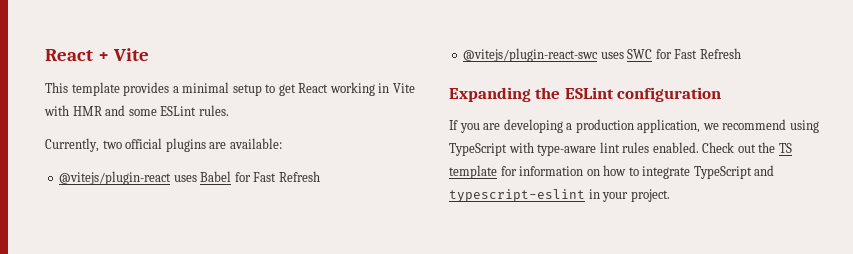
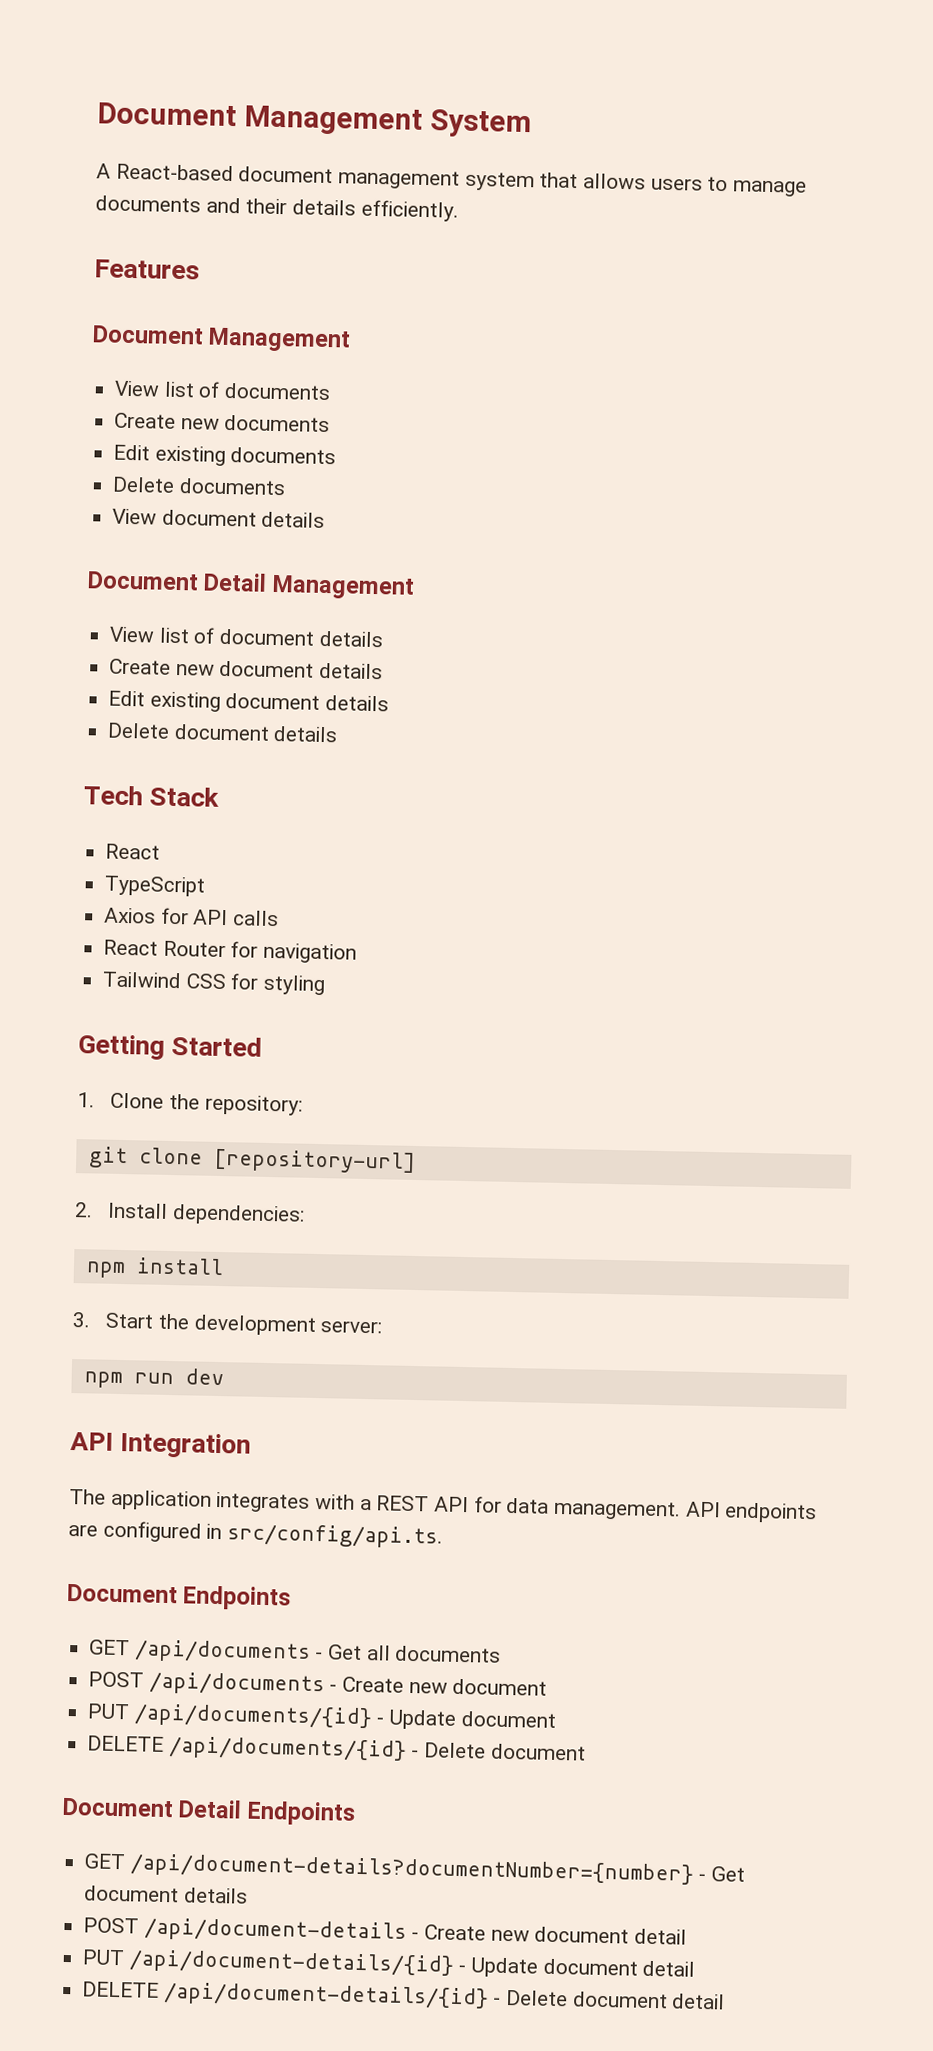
[45,48,149,61] [45,82,415,96] [44,105,229,116] [45,138,282,152] [59,171,320,185] [463,48,741,62] [449,87,722,102] [449,119,819,133] [449,142,792,156] [449,165,775,179] [449,189,670,202] React + Vite // This template provides a minimal setup to get React working in Vite with HMR and some ESLint rules. // Currently, two official plugins are available: // @vitejs/plugin-react uses Babel for Fast Refresh // @vitejs/plugin-react-swc uses SWC for Fast Refresh // Expanding the ESLint configuration // If you are developing a production application, we recommend using TypeScript with type-aware lint rules enabled. Check out the TS template for information on how to integrate TypeScript and typescript-eslint in your project. -> [97,102,532,139] [96,163,808,197] [95,195,459,222] [94,259,200,280] [92,325,352,353] [114,380,332,401] [114,412,331,433] [113,444,337,466] [112,476,286,496] [112,508,326,529] [87,571,415,600] [109,626,384,648] [109,658,384,680] [108,690,390,712] [107,722,339,743] [83,785,220,807] [105,843,161,860] [104,875,206,897] [104,907,280,927] [103,939,358,964] [102,971,326,996] [78,1034,263,1060] [77,1092,303,1116] [88,1146,416,1174] [75,1202,305,1226] [85,1257,224,1279] [72,1312,383,1336] [83,1368,224,1389] [70,1432,252,1459] [69,1488,818,1524] [68,1520,444,1549] [67,1583,292,1611] [89,1639,502,1664] [88,1671,548,1697] [87,1703,556,1730] [87,1735,586,1762] [62,1797,356,1826] [84,1853,746,1886] [84,1885,248,1904] [83,1917,688,1945] [82,1949,696,1978] [82,1981,726,2010] Document Management System // A React-based document management system that allows users to manage documents and their details efficiently. // Features // Document Management // View list of documents // Create new documents // Edit existing documents // Delete documents // View document details // Document Detail Management // View list of document details // Create new document details // Edit existing document details // Delete document details // Tech Stack // React // TypeScript // Axios for API calls // React Router for navigation // Tailwind CSS for styling // Getting Started // 1. Clone the repository: // git clone [repository-url] // 2. Install dependencies: // npm install // 3. Start the development server: // npm run dev // API Integration // The application integrates with a REST API for data management. API endpoints are configured in src/config/api.ts. // Document Endpoints // GET /api/documents - Get all documents // POST /api/documents - Create new document // PUT /api/documents/{id} - Update document // DELETE /api/documents/{id} - Delete document // Document Detail Endpoints // GET /api/document-details?documentNumber={number} - Get document details // POST /api/document-details - Create new document detail // PUT /api/document-details/{id} - Update document detail // DELETE /api/document-details/{id} - Delete document detail

